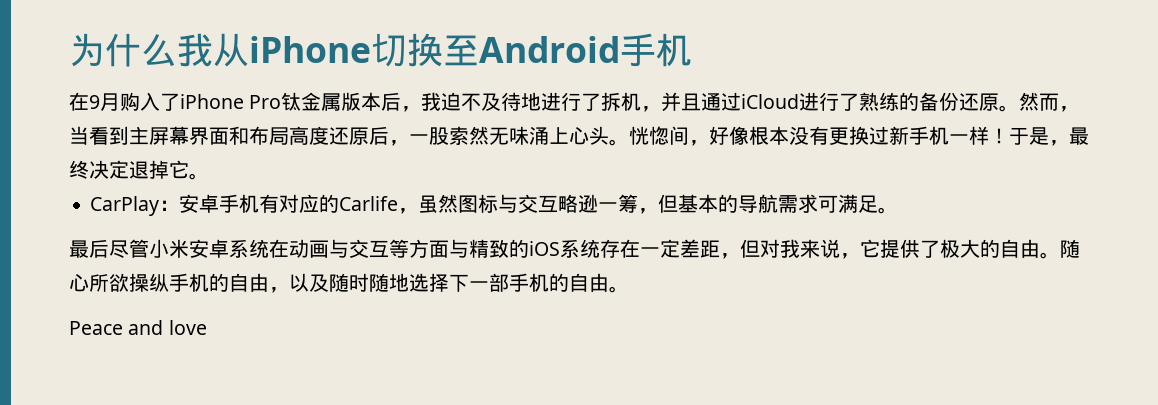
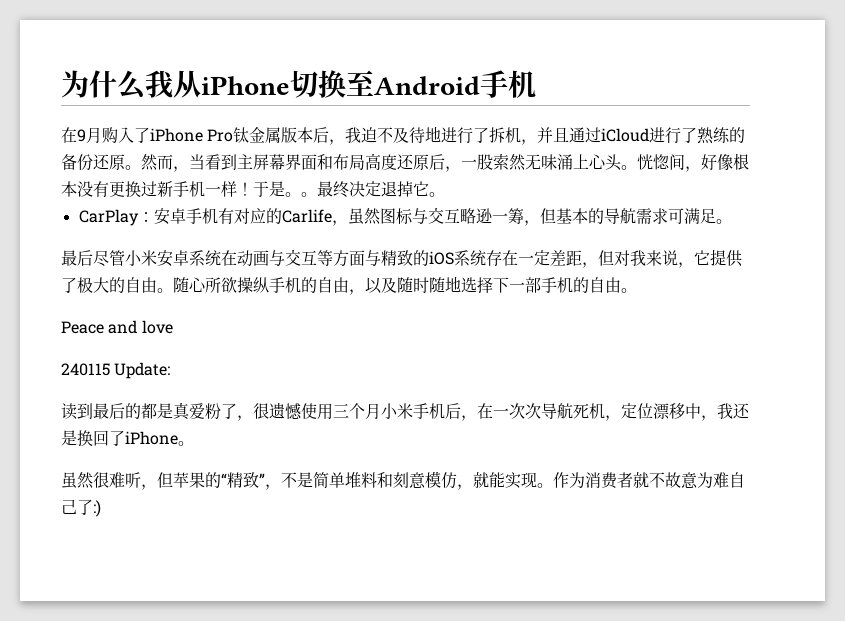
[1049,140,1069,146] ， -> [285,192,317,197] 。。
(207, 327) none -> [61,362,171,379] [61,402,750,421] [61,430,194,447] [61,471,745,490] [61,499,101,517] // 240115 Update: // 读到最后的都是真爱粉了，很遗憾使用三个月小米手机后，在一次次导航死机，定位漂移中，我还是换回了iPhone。 // 虽然很难听，但苹果的“精致”，不是简单堆料和刻意模仿，就能实现。作为消费者就不故意为难自己了:)

